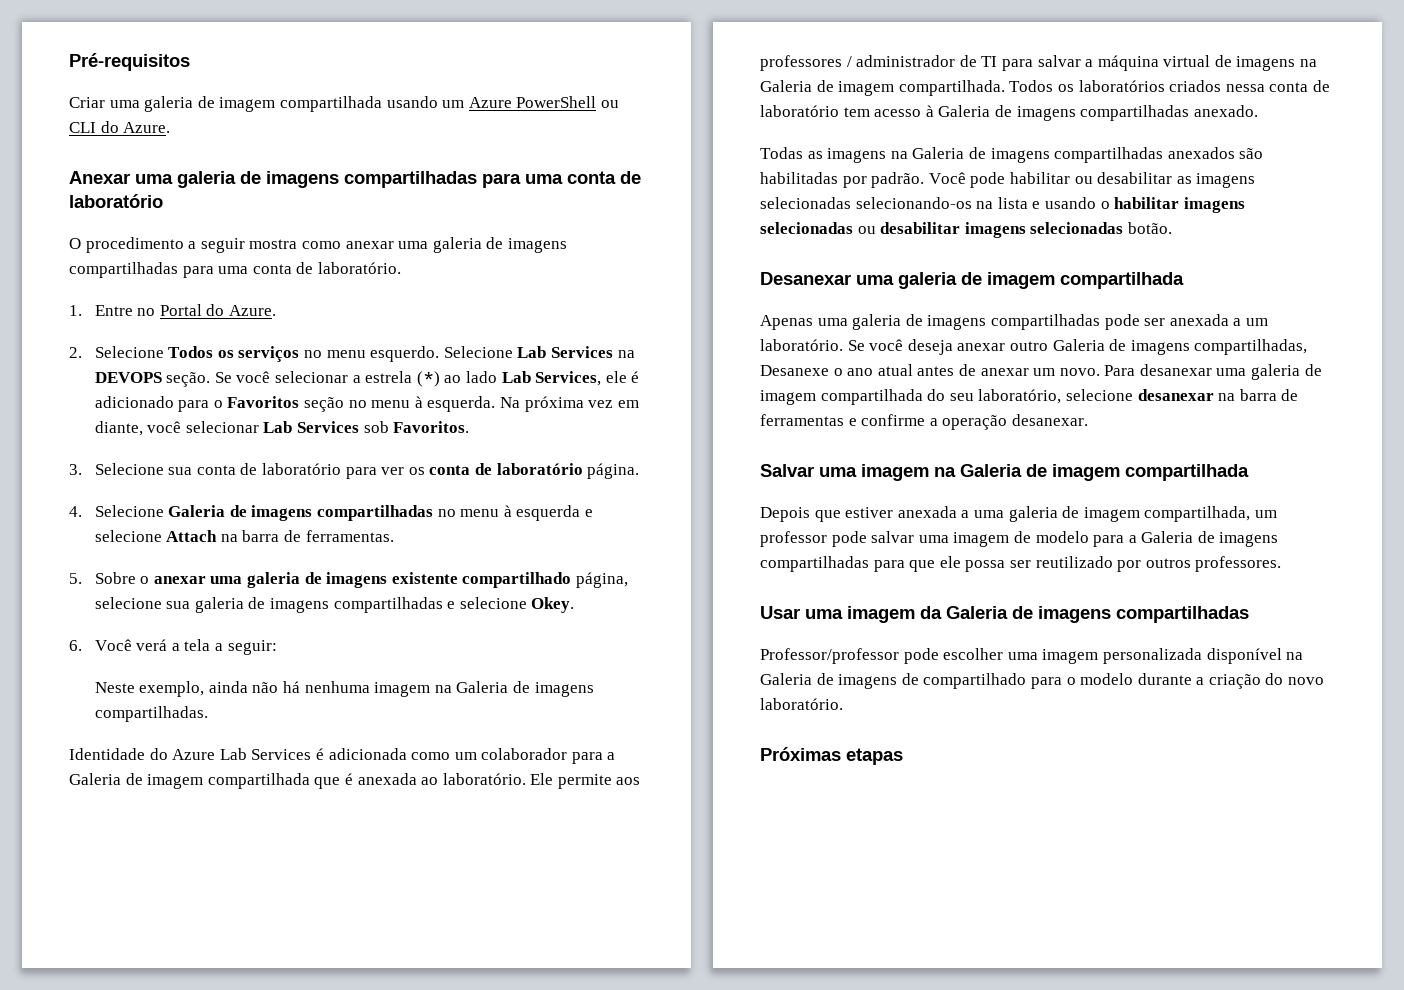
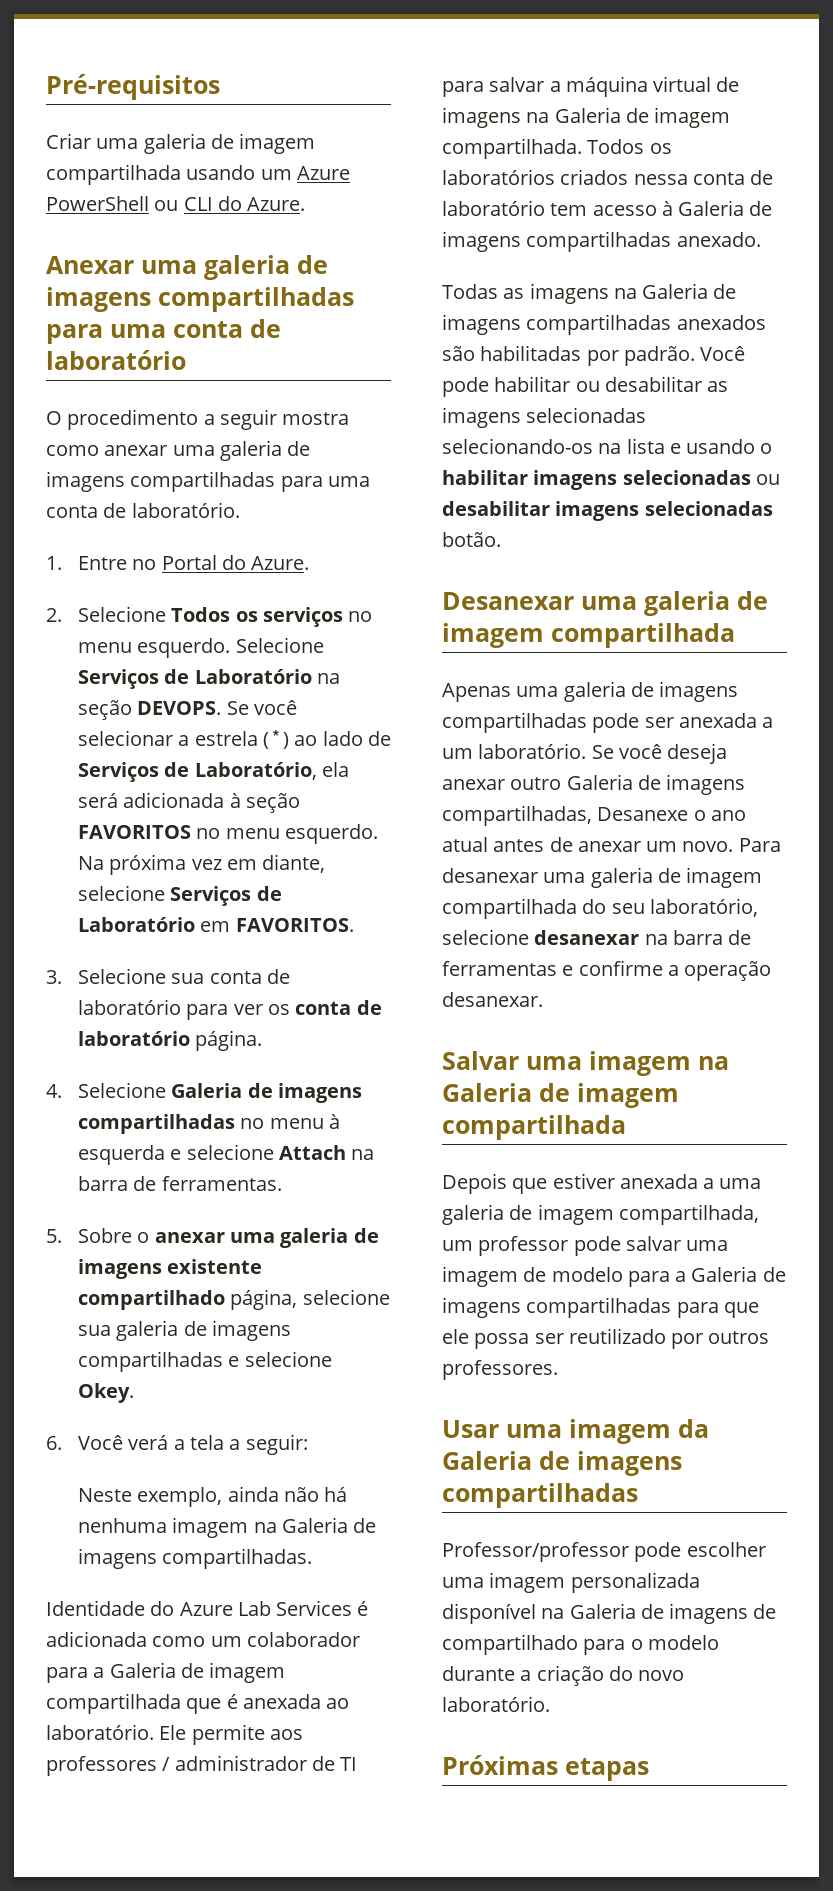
[517,346,635,358] [94,372,211,387] Lab Services na DEVOPS seção. -> [78,669,340,689] [78,700,222,720] Serviços de Laboratório na seção DEVOPS.
[501,371,640,386] [94,396,496,412] Lab Services, ele é adicionado para o Favoritos seção no menu à esquerda. -> [367,731,391,746] [78,762,349,782] [78,792,300,813] [78,824,378,844] de Serviços de Laboratório, ela será adicionada à seção FAVORITOS no menu esquerdo.
[147,421,470,433] você selecionar Lab Services sob Favoritos. -> [78,885,282,906] [78,917,354,932] selecione Serviços de Laboratório em FAVORITOS.

